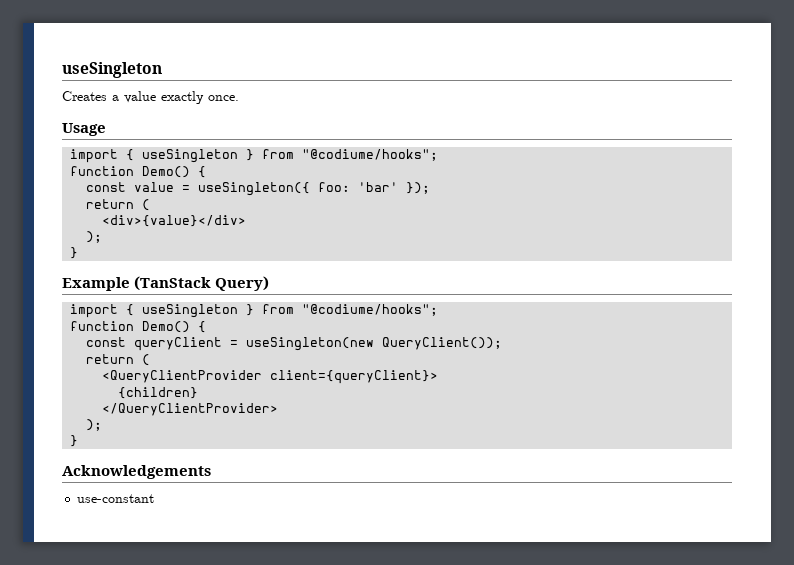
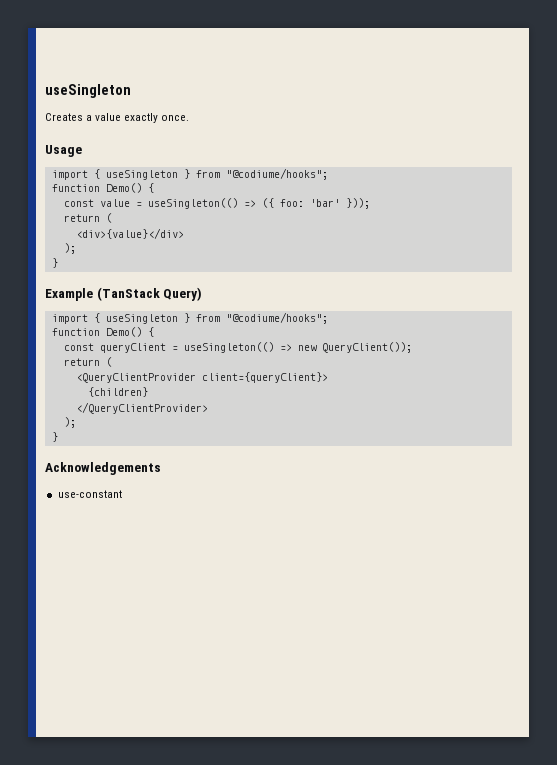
[198,182,311,196] useSingleton({ -> [147,198,274,209] useSingleton(() => ({
[406,182,431,194] }); -> [345,198,370,209] }));
[246,337,375,351] useSingleton(new -> [183,342,317,353] useSingleton(() => new

